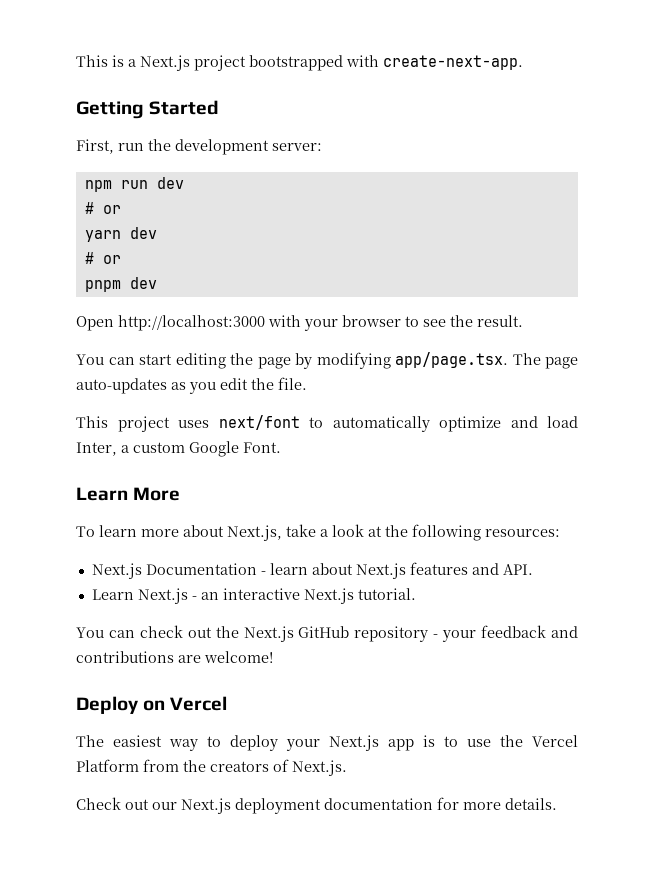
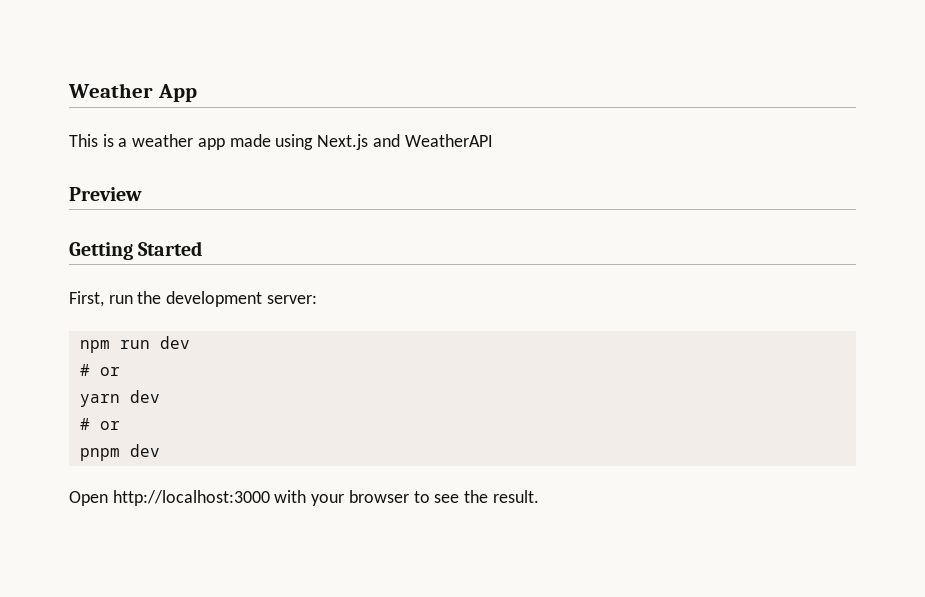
(76, 61) none -> [68,83,197,102] Weather App //
[140,55,523,71] Next.js project bootstrapped with create-next-app. -> [132,134,493,150] [69,187,142,201] weather app made using Next.js and WeatherAPI // Preview
[76,352,578,369] [76,377,307,394] [76,415,578,432] [76,441,281,457] [76,487,181,501] [76,524,560,541] [91,562,533,579] [91,588,416,604] [76,625,579,642] [76,651,273,663] [76,696,228,714] [76,735,578,751] [76,759,347,776] [76,797,557,814] // You can start editing the page by modifying app/page.tsx. The page auto-updates as you edit the file. // This project uses next/font to automatically optimize and load Inter, a custom Google Font. // Learn More // To learn more about Next.js, take a look at the following resources: // Next.js Documentation - learn about Next.js features and API. // Learn Next.js - an interactive Next.js tutorial. // You can check out the Next.js GitHub repository - your feedback and contributions are welcome! // Deploy on Vercel // The easiest way to deploy your Next.js app is to use the Vercel Platform from the creators of Next.js. // Check out our Next.js deployment documentation for more details. -> (539, 496) none

